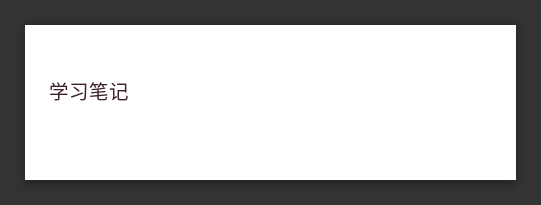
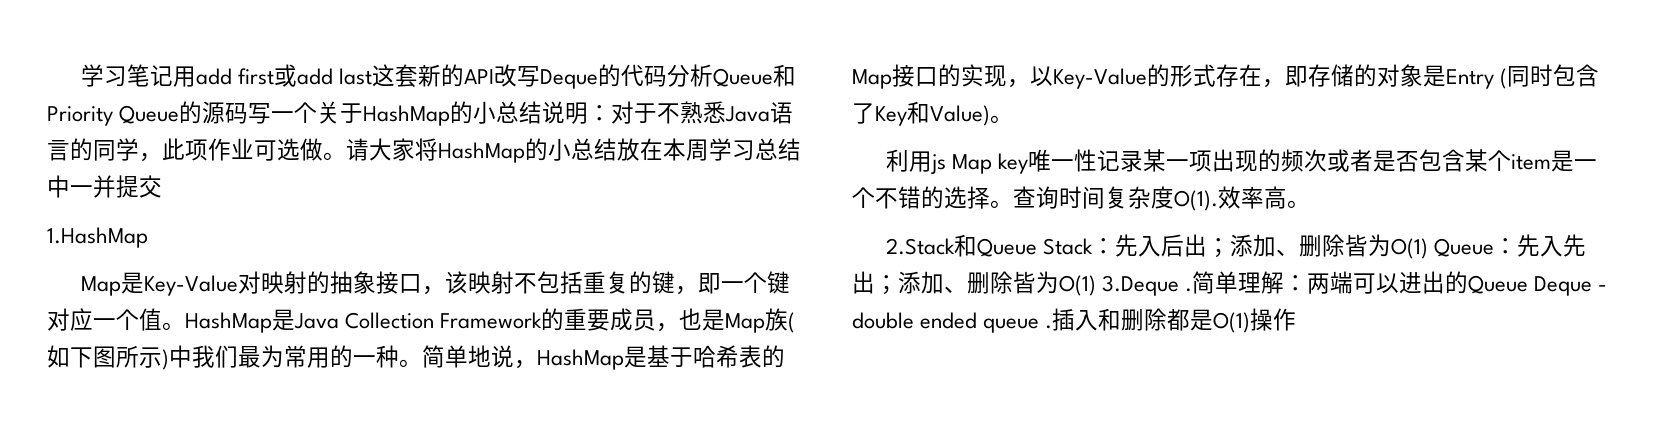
(129, 91) none -> [173,64,797,89] [47,101,794,126] [47,138,801,163] [47,175,162,198] [47,227,148,248] [81,271,791,296] [47,308,796,333] [47,345,785,370] [852,64,1600,89] [852,101,1013,126] [886,149,1598,174] [852,186,1310,211] [886,234,1587,259] [852,271,1608,296] [852,308,1297,333] 用add first或add last这套新的API改写Deque的代码分析Queue和Priority Queue的源码写一个关于HashMap的小总结说明：对于不熟悉Java语言的同学，此项作业可选做。请大家将HashMap的小总结放在本周学习总结中一并提交 // 1.HashMap // Map是Key-Value对映射的抽象接口，该映射不包括重复的键，即一个键对应一个值。HashMap是Java Collection Framework的重要成员，也是Map族(如下图所示)中我们最为常用的一种。简单地说，HashMap是基于哈希表的Map接口的实现，以Key-Value的形式存在，即存储的对象是Entry (同时包含了Key和Value)。 // 利用js Map key唯一性记录某一项出现的频次或者是否包含某个item是一个不错的选择。查询时间复杂度O(1).效率高。 // 2.Stack和Queue Stack：先入后出；添加、删除皆为O(1) Queue：先入先出；添加、删除皆为O(1) 3.Deque .简单理解：两端可以进出的Queue Deque - double ended queue .插入和删除都是O(1)操作

